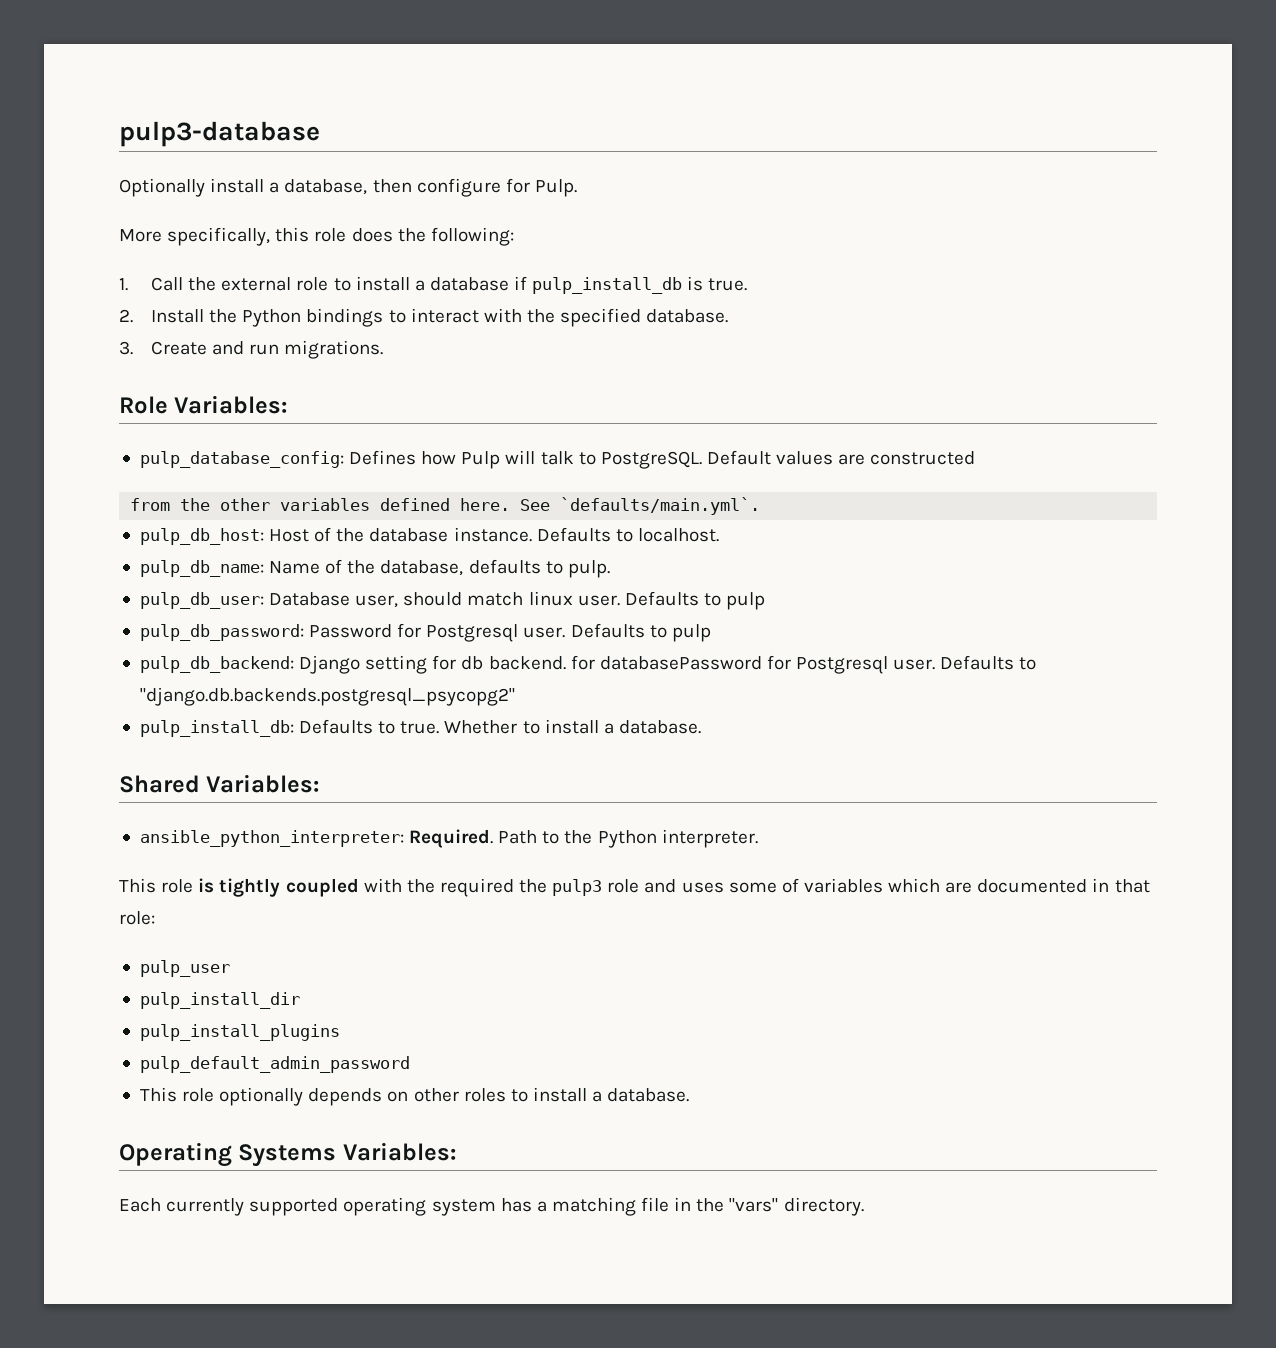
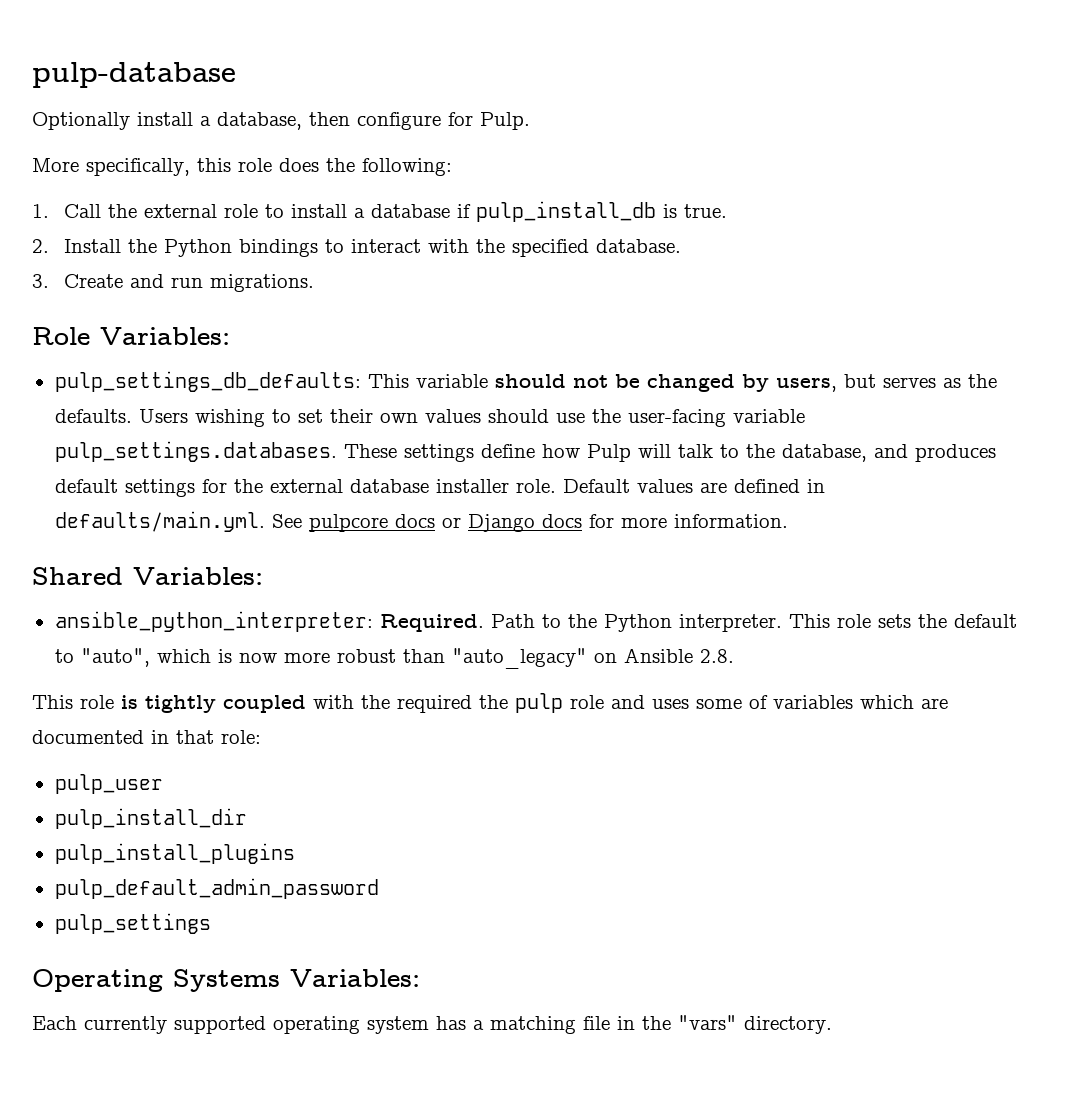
[119,121,320,147] pulp3-database -> [32,62,236,88] pulp-database
[139,450,417,468] pulp_database_config: Defines -> [54,371,997,392] [54,409,805,427] [54,441,535,462] pulp_settings_db_defaults: This variable should not be changed by users, but serves as the defaults. Users wishing to set their own values should use the user-facing variable pulp_settings.databases. These settings define
[600,450,976,469] [130,497,761,515] [139,527,719,545] [139,559,610,578] [139,591,766,610] [139,623,711,642] [139,655,1037,674] [139,687,515,706] [139,719,701,737] PostgreSQL. Default values are constructed // from the other variables defined here. See `defaults/main.yml`. // pulp_db_host: Host of the database instance. Defaults to localhost. // pulp_db_name: Name of the database, defaults to pulp. // pulp_db_user: Database user, should match linux user. Defaults to pulp // pulp_db_password: Password for Postgresql user. Defaults to pulp // pulp_db_backend: Django setting for db backend. for databasePassword for Postgresql user. Defaults to "django.db.backends.postgresql_psycopg2" // pulp_install_db: Defaults to true. Whether to install a database. -> [745,444,996,462] [54,479,825,497] [54,511,788,532] the database, and produces default settings for the external database installer role. Default values are defined in defaults/main.yml. See pulpcore docs or Django docs for more information.
(758, 838) none -> [788,614,1017,628] [54,648,734,669] This role sets the default to "auto", which is now more robust than "auto_legacy" on Ansible 2.8.
[552,879,603,896] pulp3 -> [515,693,563,713] pulp
[139,1087,690,1106] This role optionally depends on other roles to install a database. -> [54,913,211,934] pulp_settings

